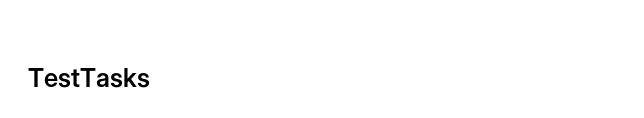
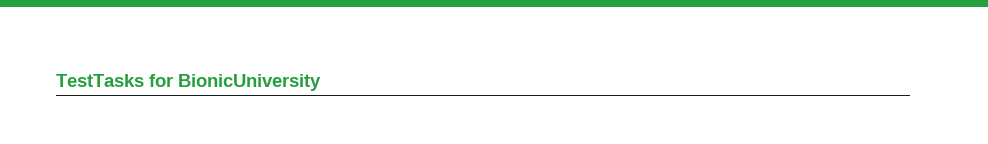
(150, 78) none -> [149,74,321,91] for BionicUniversity

